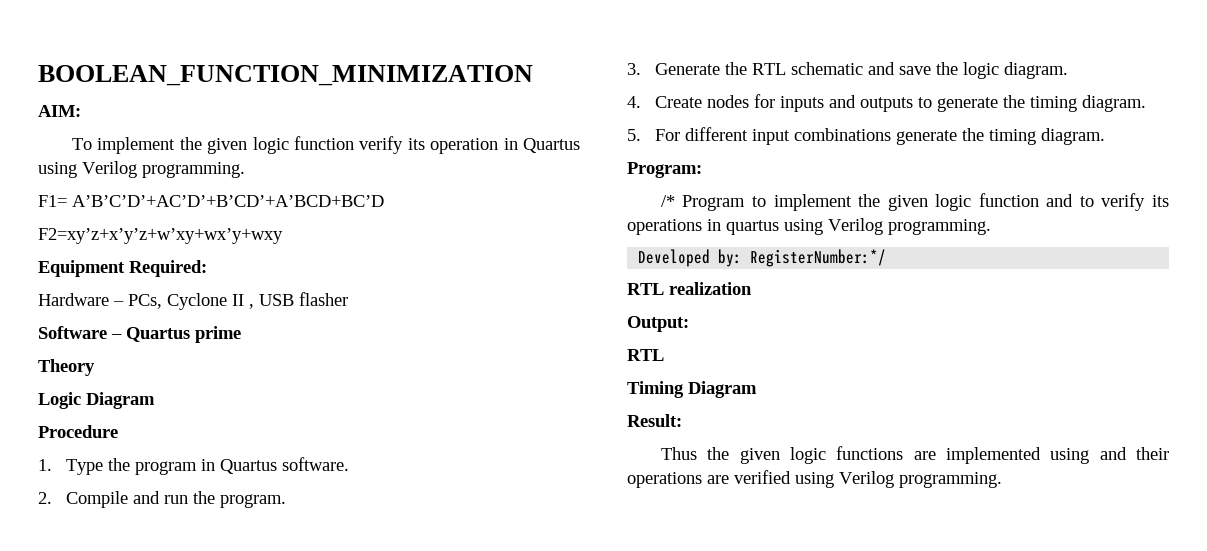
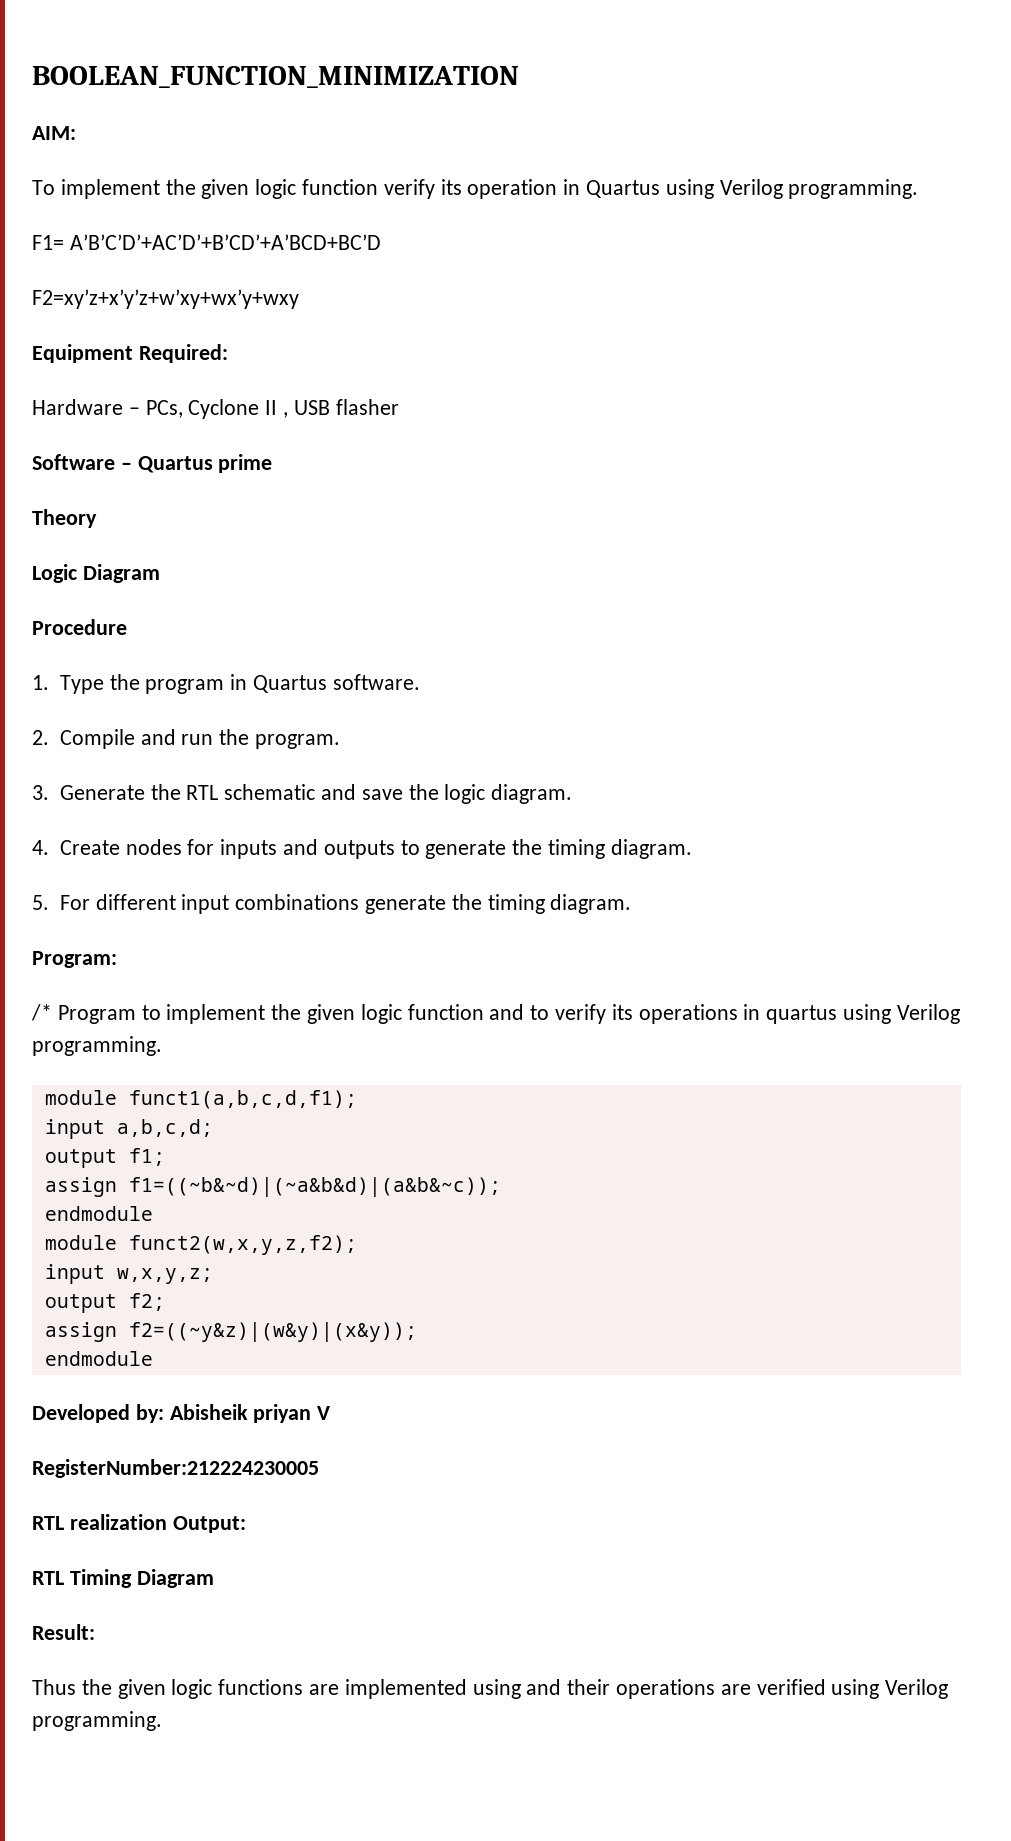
[638,249,887,267] Developed by: RegisterNumber:*/ -> [44,1090,357,1109] [44,1119,213,1139] [44,1148,165,1168] [44,1177,501,1197] [44,1206,153,1221] [44,1235,357,1255] [44,1264,213,1284] [44,1293,165,1313] [44,1322,417,1342] [44,1351,153,1366] [32,1404,331,1423] [32,1459,319,1478] module funct1(a,b,c,d,f1); // input a,b,c,d; // output f1; // assign f1=((~b&~d)|(~a&b&d)|(a&b&~c)); // endmodule // module funct2(w,x,y,z,f2); // input w,x,y,z; // output f2; // assign f2=((~y&z)|(w&y)|(x&y)); // endmodule // Developed by: Abisheik priyan V // RegisterNumber:212224230005
(752, 288) // -> (167, 1522) none
(664, 355) // -> (64, 1578) none

